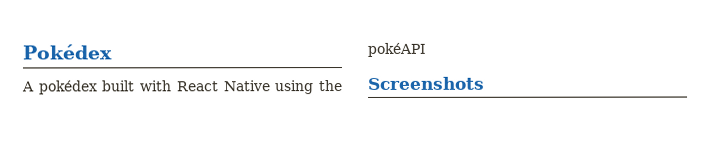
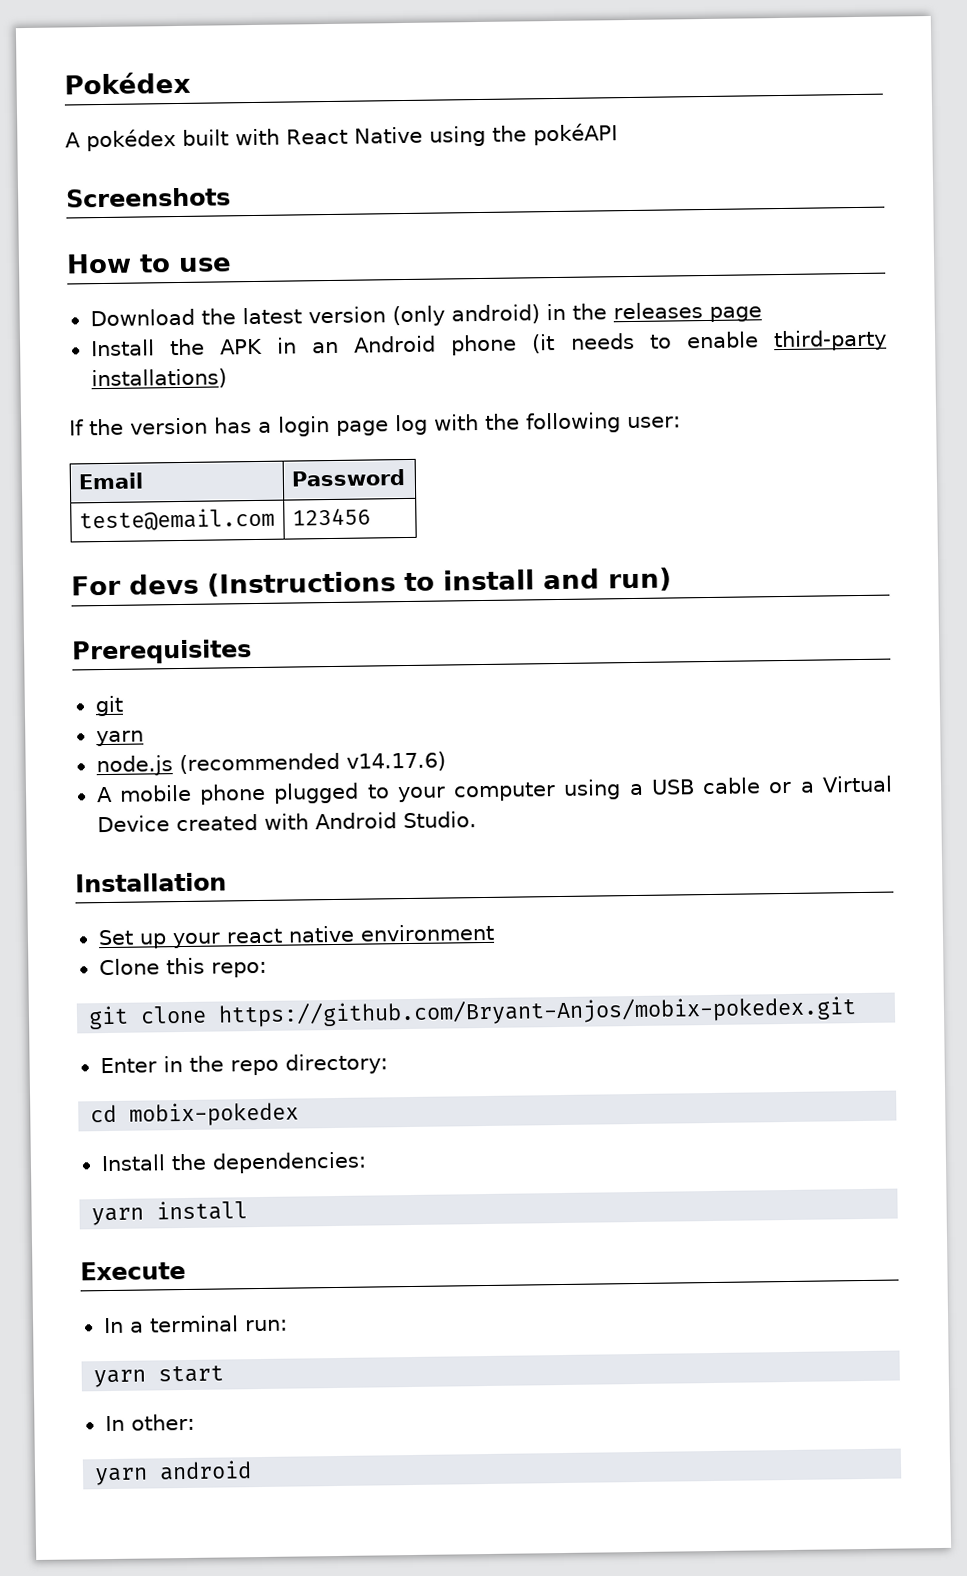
(485, 83) none -> [66,253,232,274] [89,302,762,327] [90,329,887,357] [90,368,227,390] [69,412,681,437] [77,472,143,490] [290,469,405,487] [78,507,275,532] [291,508,371,526] [71,567,672,597] [72,639,252,665] [94,695,124,717] [95,730,144,747] [95,751,446,777] [95,775,893,805] [96,811,477,833] [75,872,227,893] [97,923,495,949] [98,957,267,978] [88,996,858,1030] [99,1053,388,1076] [90,1101,300,1127] [100,1151,367,1174] [91,1200,249,1226] [80,1260,186,1281] [102,1315,288,1334] [93,1365,225,1388] [104,1413,195,1432] [94,1460,253,1486] // How to use // Download the latest version (only android) in the releases page // Install the APK in an Android phone (it needs to enable third-party installations) // If the version has a login page log with the following user: // Email | Password // teste@email.com | 123456 // For devs (Instructions to install and run) // Prerequisites // git // yarn // node.js (recommended v14.17.6) // A mobile phone plugged to your computer using a USB cable or a Virtual Device created with Android Studio. // Installation // Set up your react native environment // Clone this repo: // git clone https://github.com/Bryant-Anjos/mobix-pokedex.git // Enter in the repo directory: // cd mobix-pokedex // Install the dependencies: // yarn install // Execute // In a terminal run: // yarn start // In other: // yarn android

